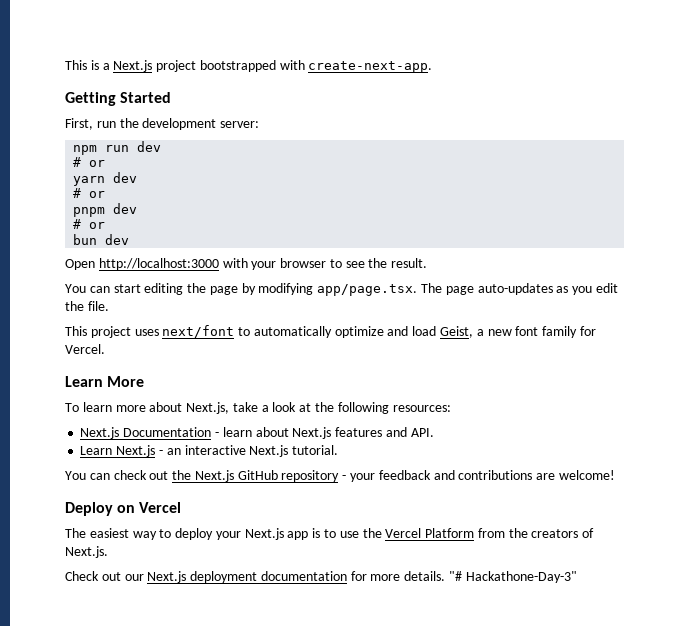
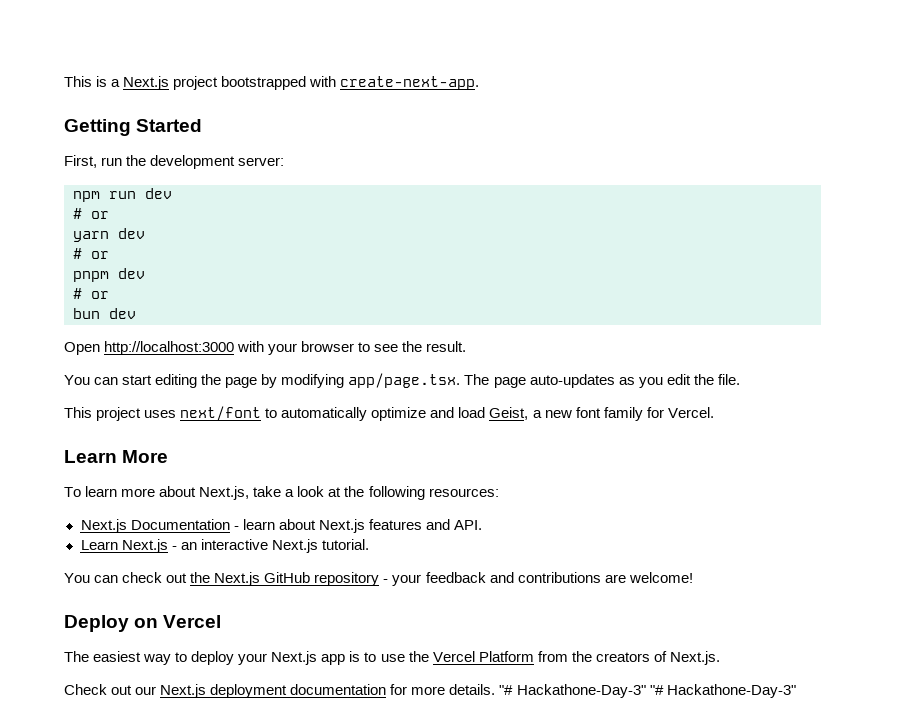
(577, 577) none -> [649,684,796,698] "# Hackathone-Day-3"

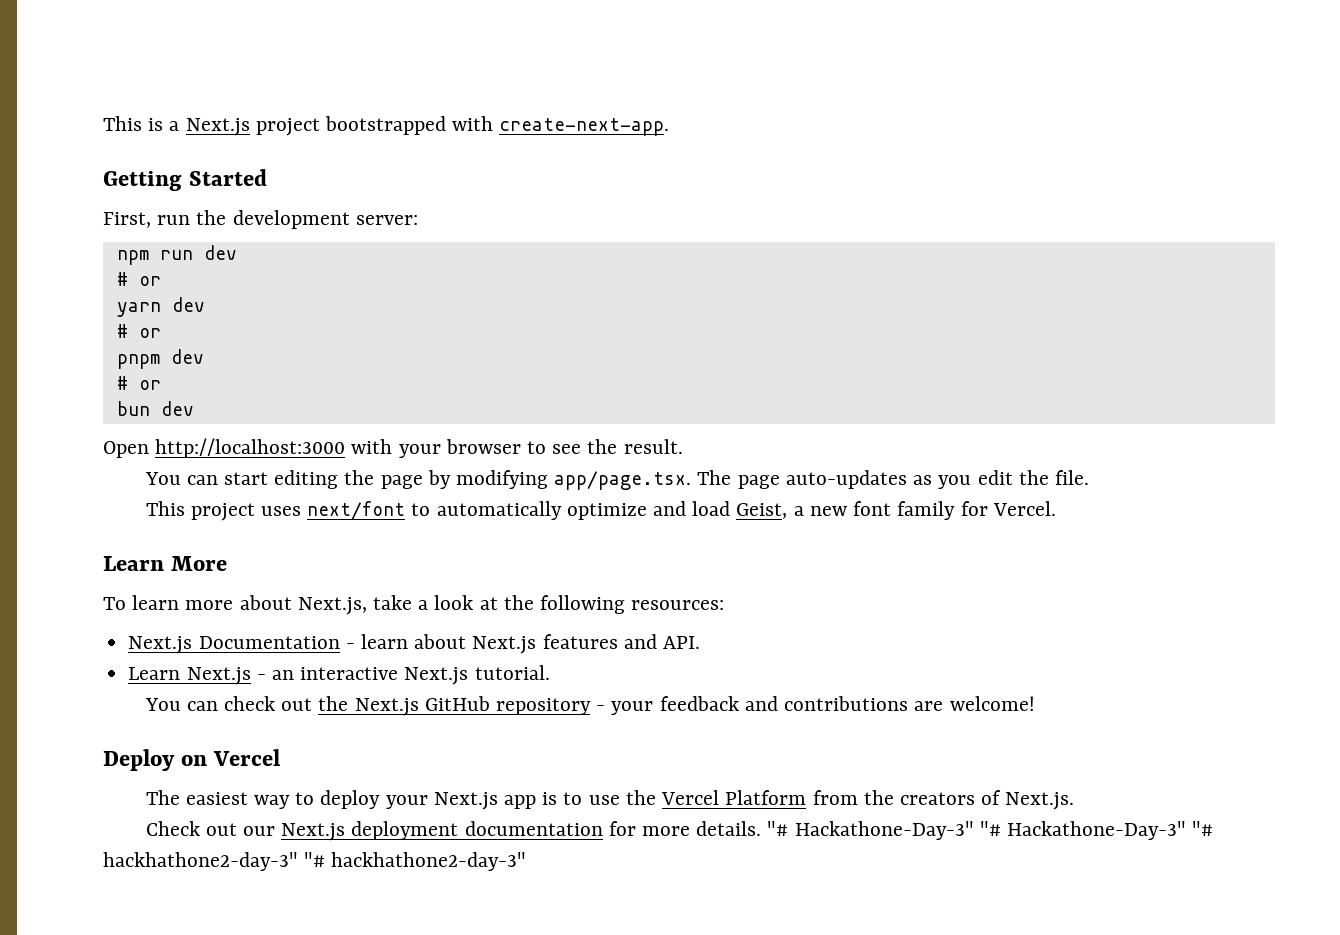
(796, 691) none -> [1192,821,1214,836] [103,852,527,871] "# hackhathone2-day-3" "# hackhathone2-day-3"

